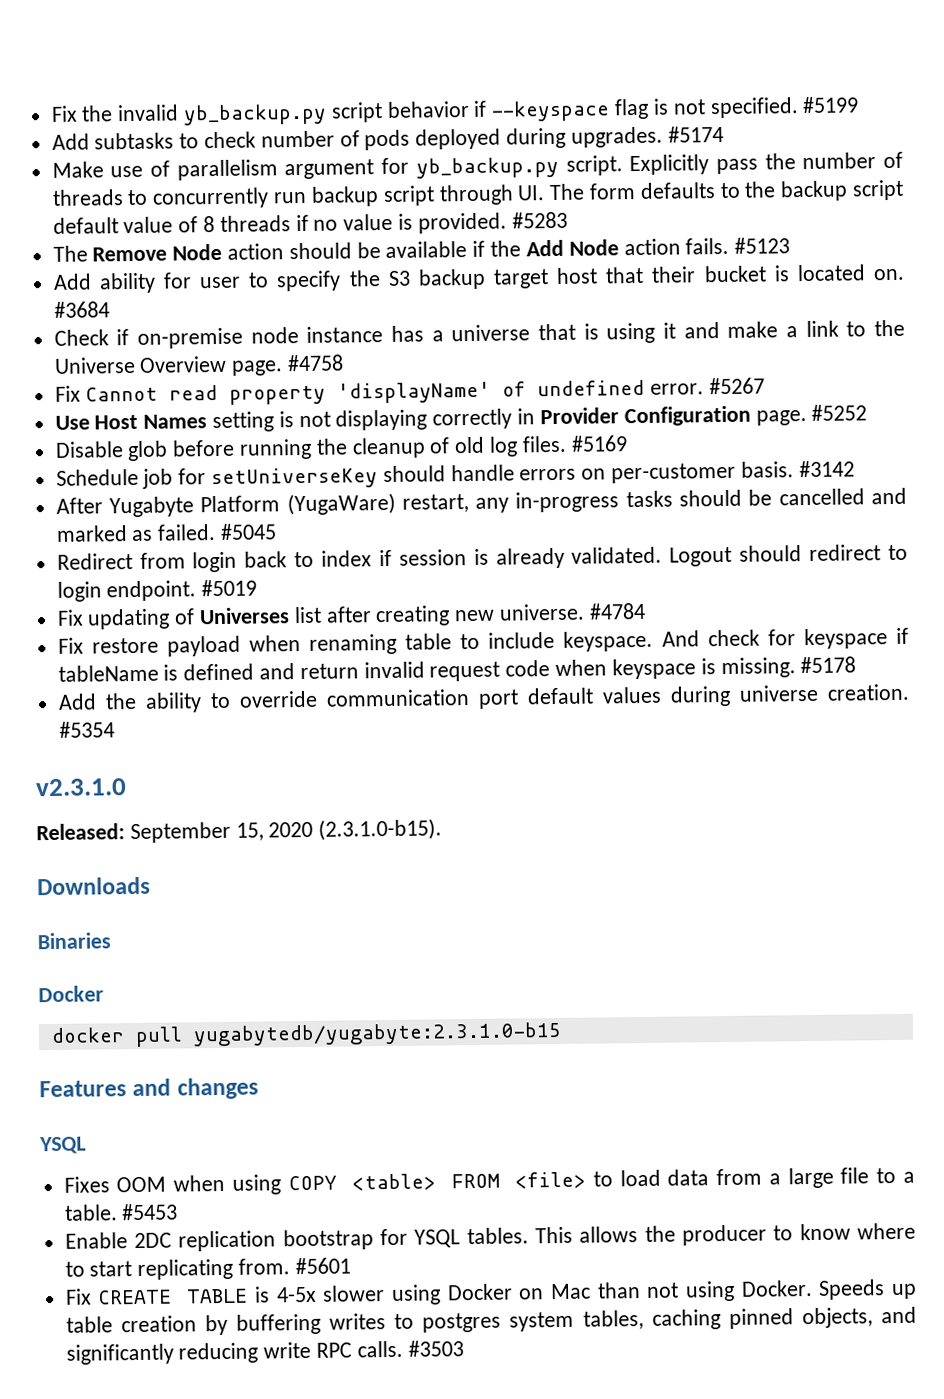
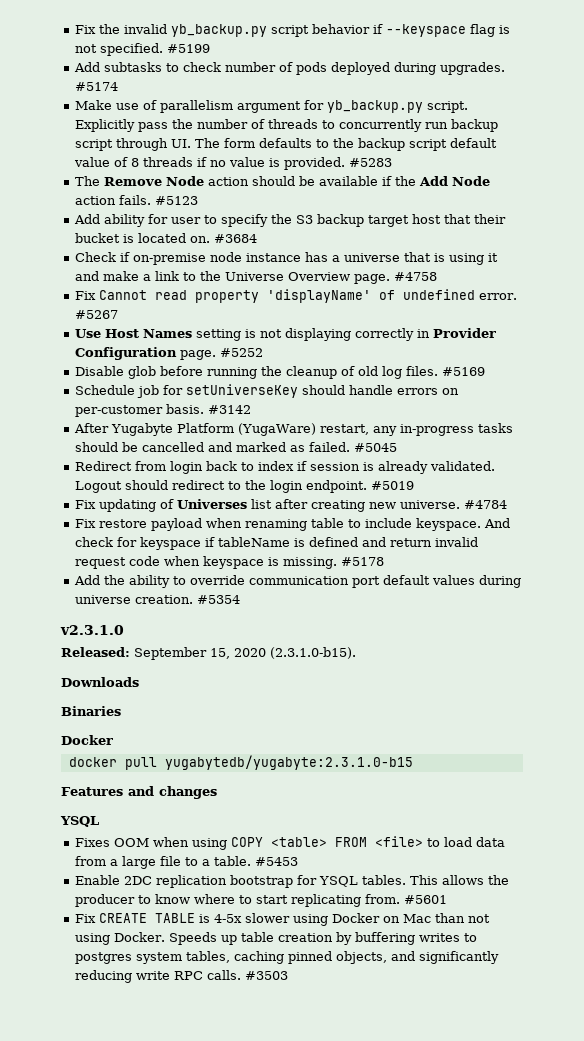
(909, 552) none -> [244,480,266,490] the

